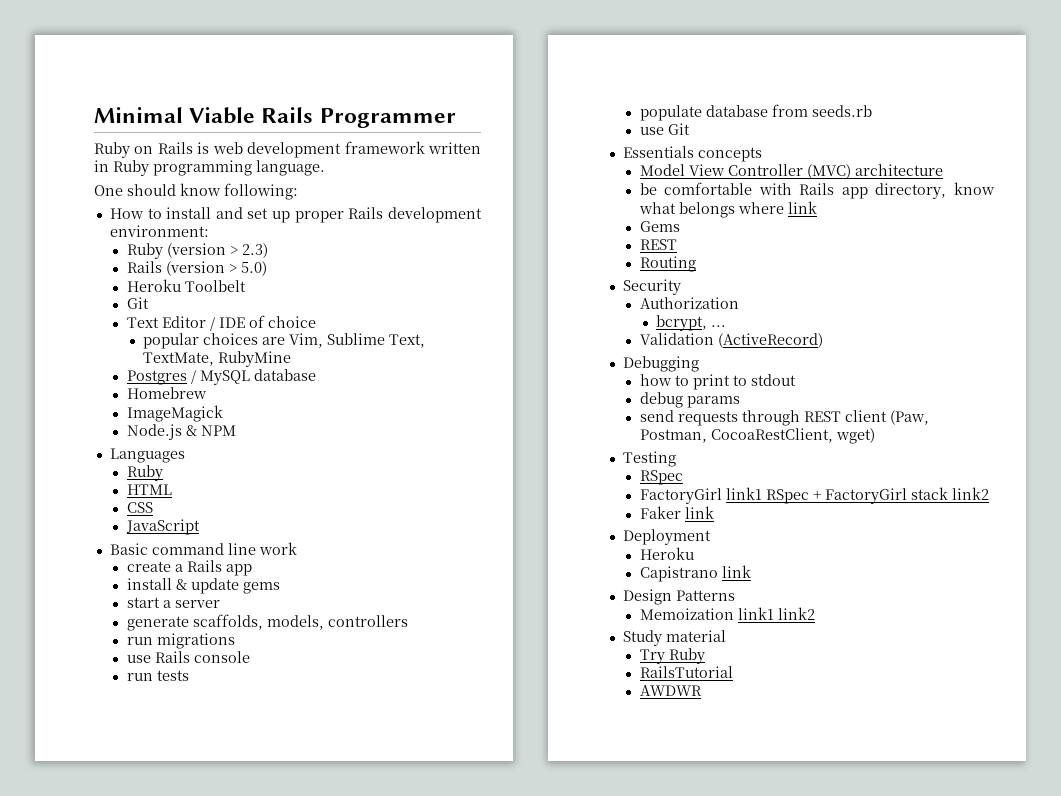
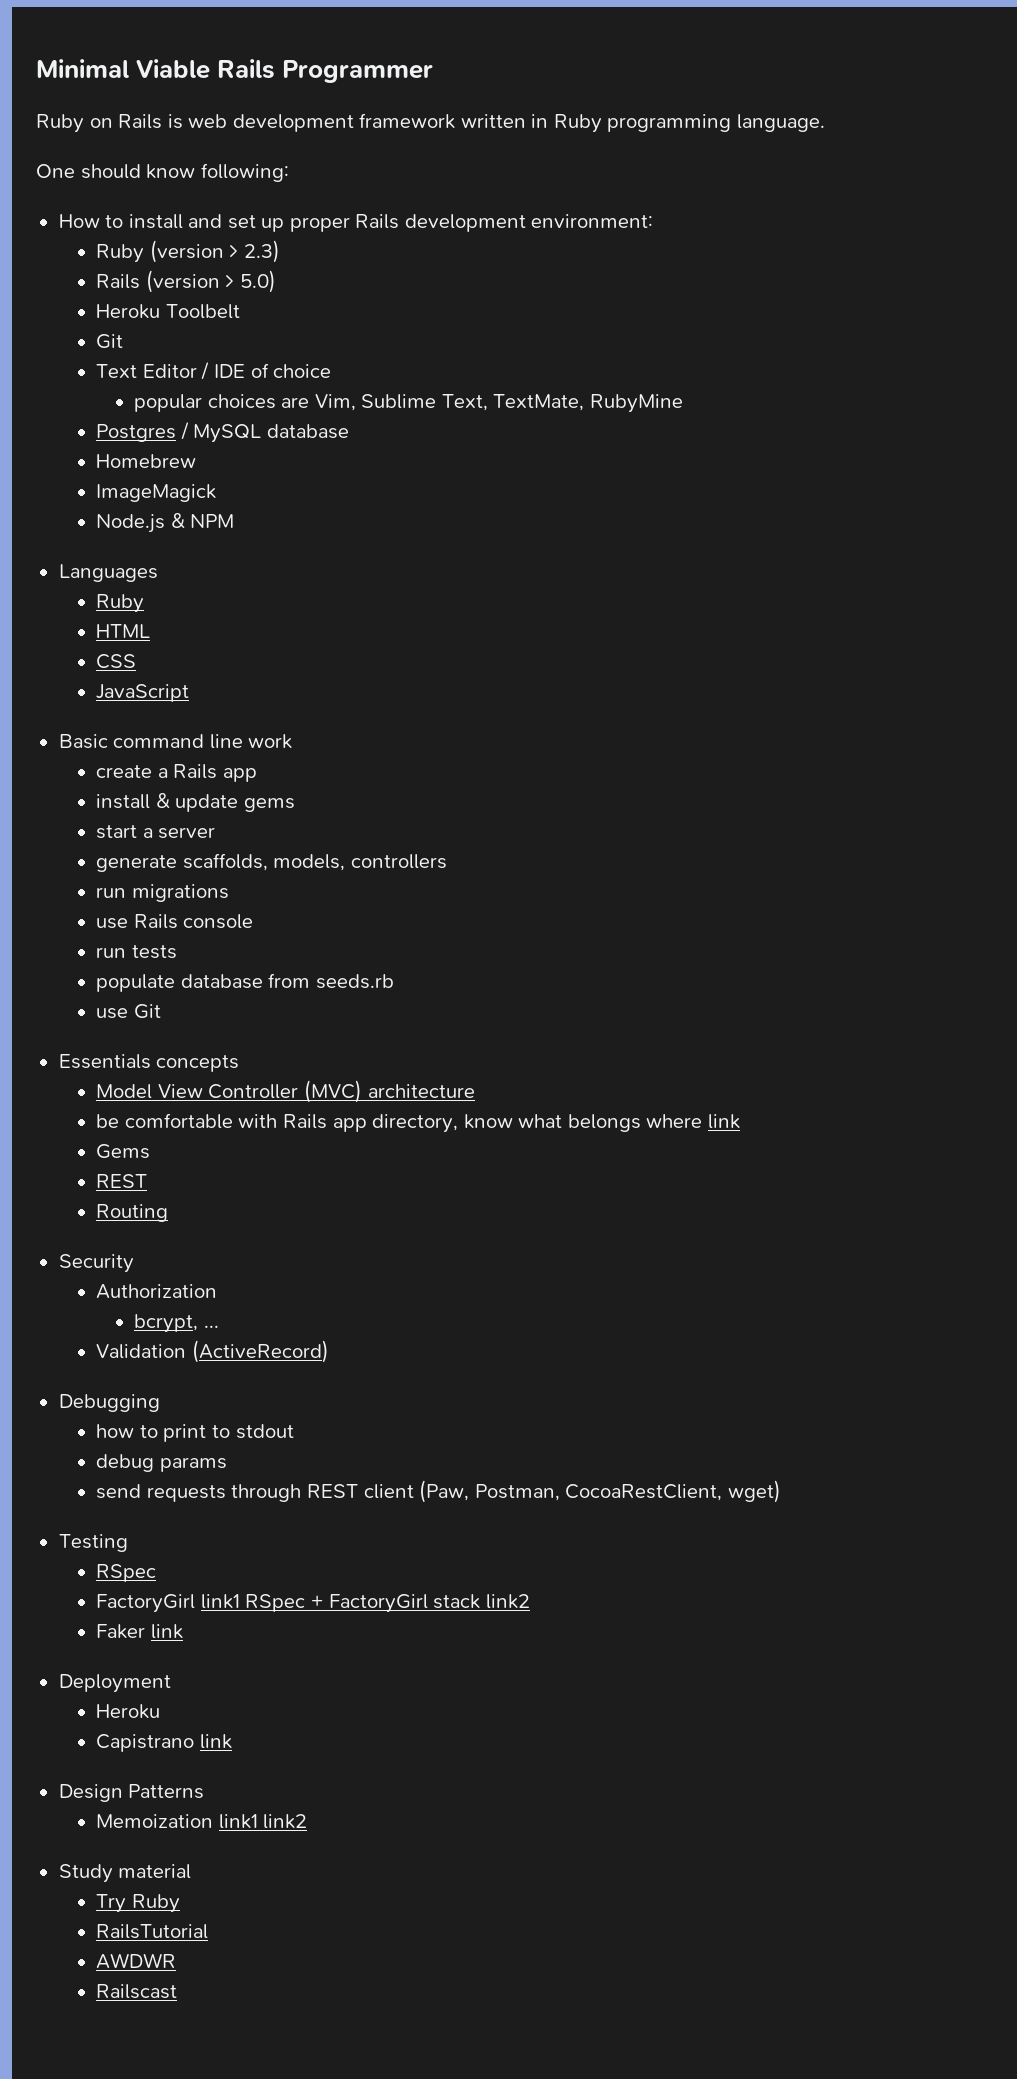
(702, 690) none -> [96,1984,178,1999] // Railscast

